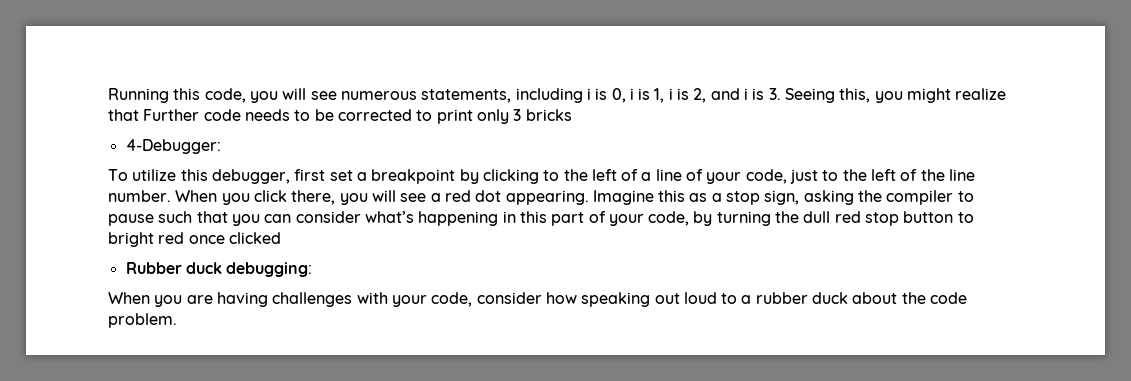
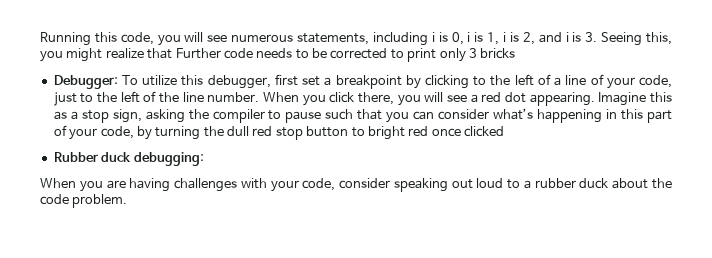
[125,139,221,154] 4-Debugger: // -> [53,75,118,89] Debugger:
[545,292,577,304] how -> (391, 183) none

